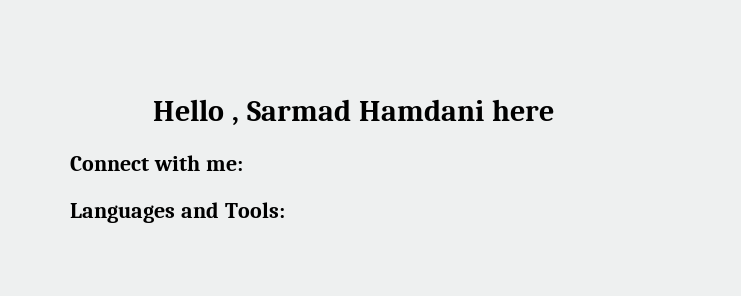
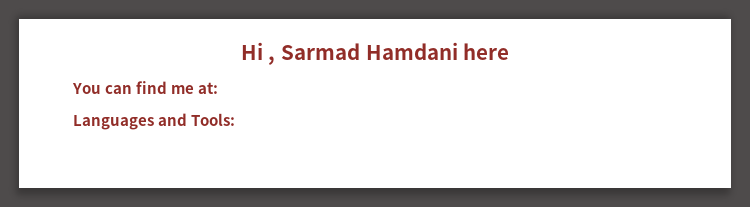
[153,99,225,121] Hello -> [240,42,263,60] Hi
[70,155,243,171] Connect with me: -> [72,81,219,94] You can find me at:

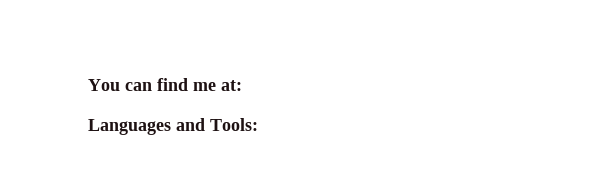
[240,42,510,65] Hi , Sarmad Hamdani here // -> (88, 85) none

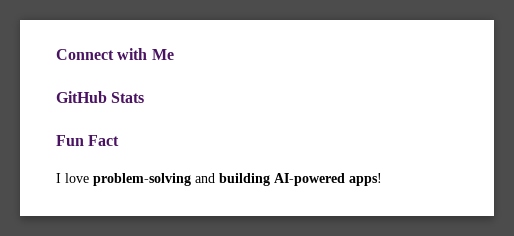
[88,78,242,91] [88,118,258,135] You can find me at: // Languages and Tools: -> [56,48,174,60] [56,91,145,103] [56,135,120,146] [56,173,382,186] Connect with Me // GitHub Stats // Fun Fact // I love problem-solving and building AI-powered apps!

